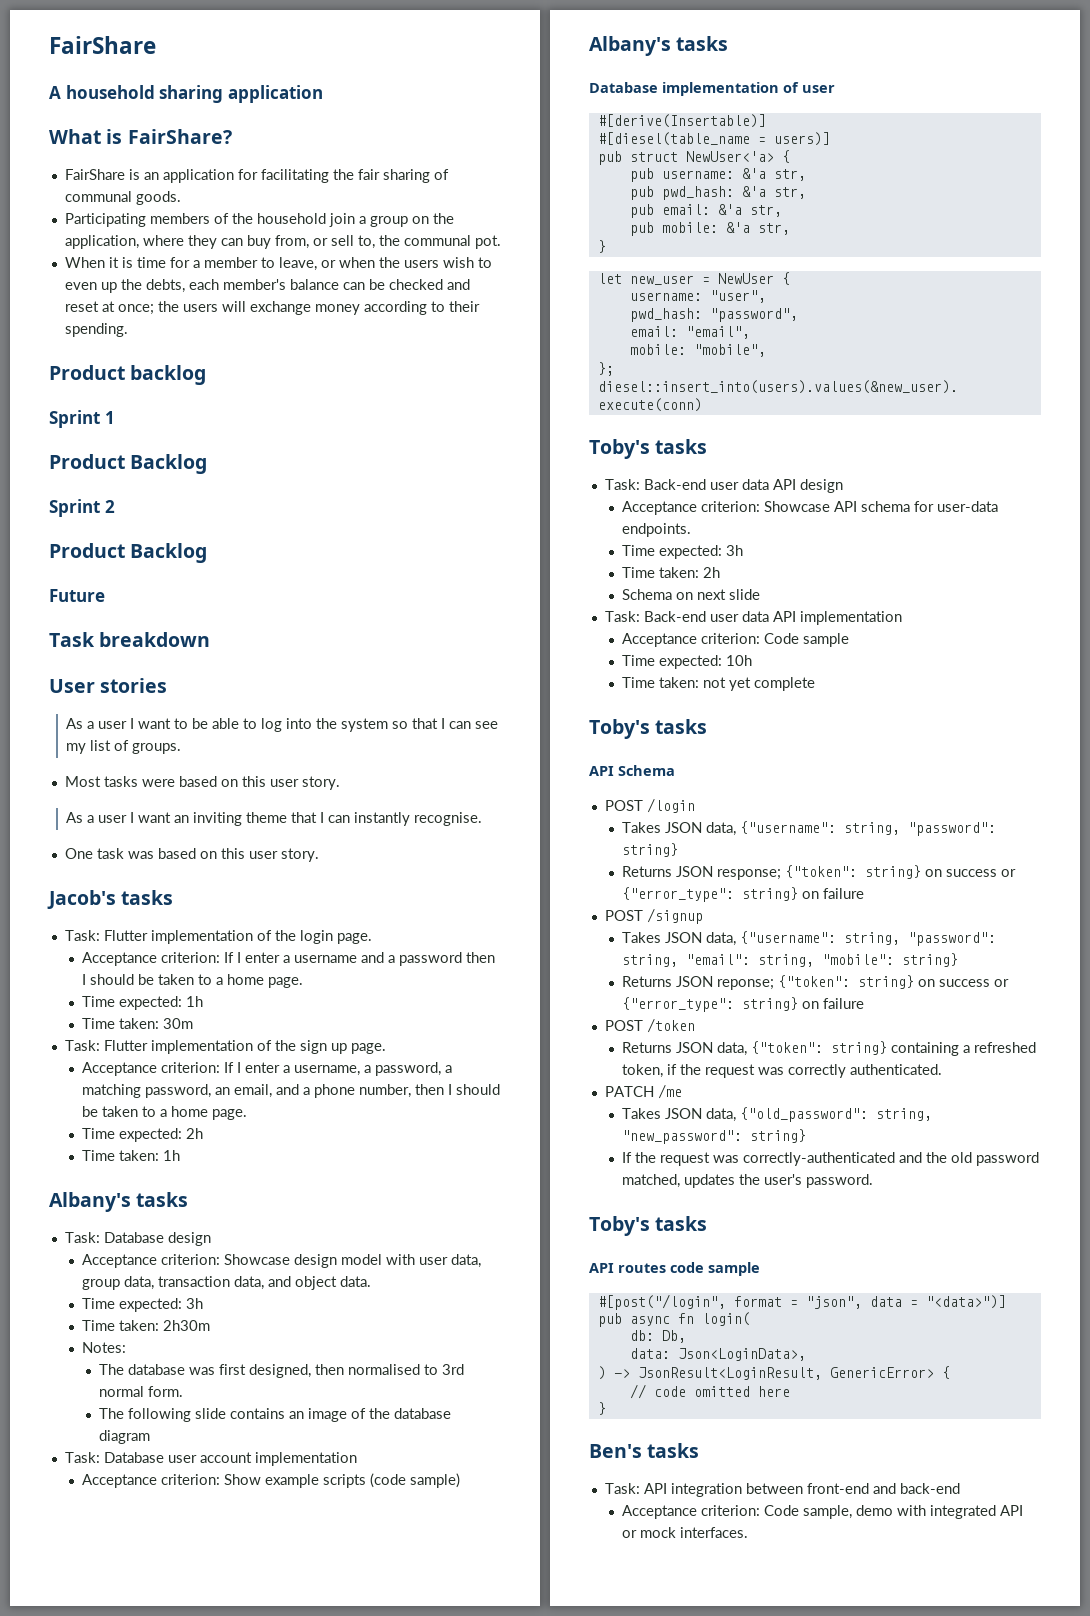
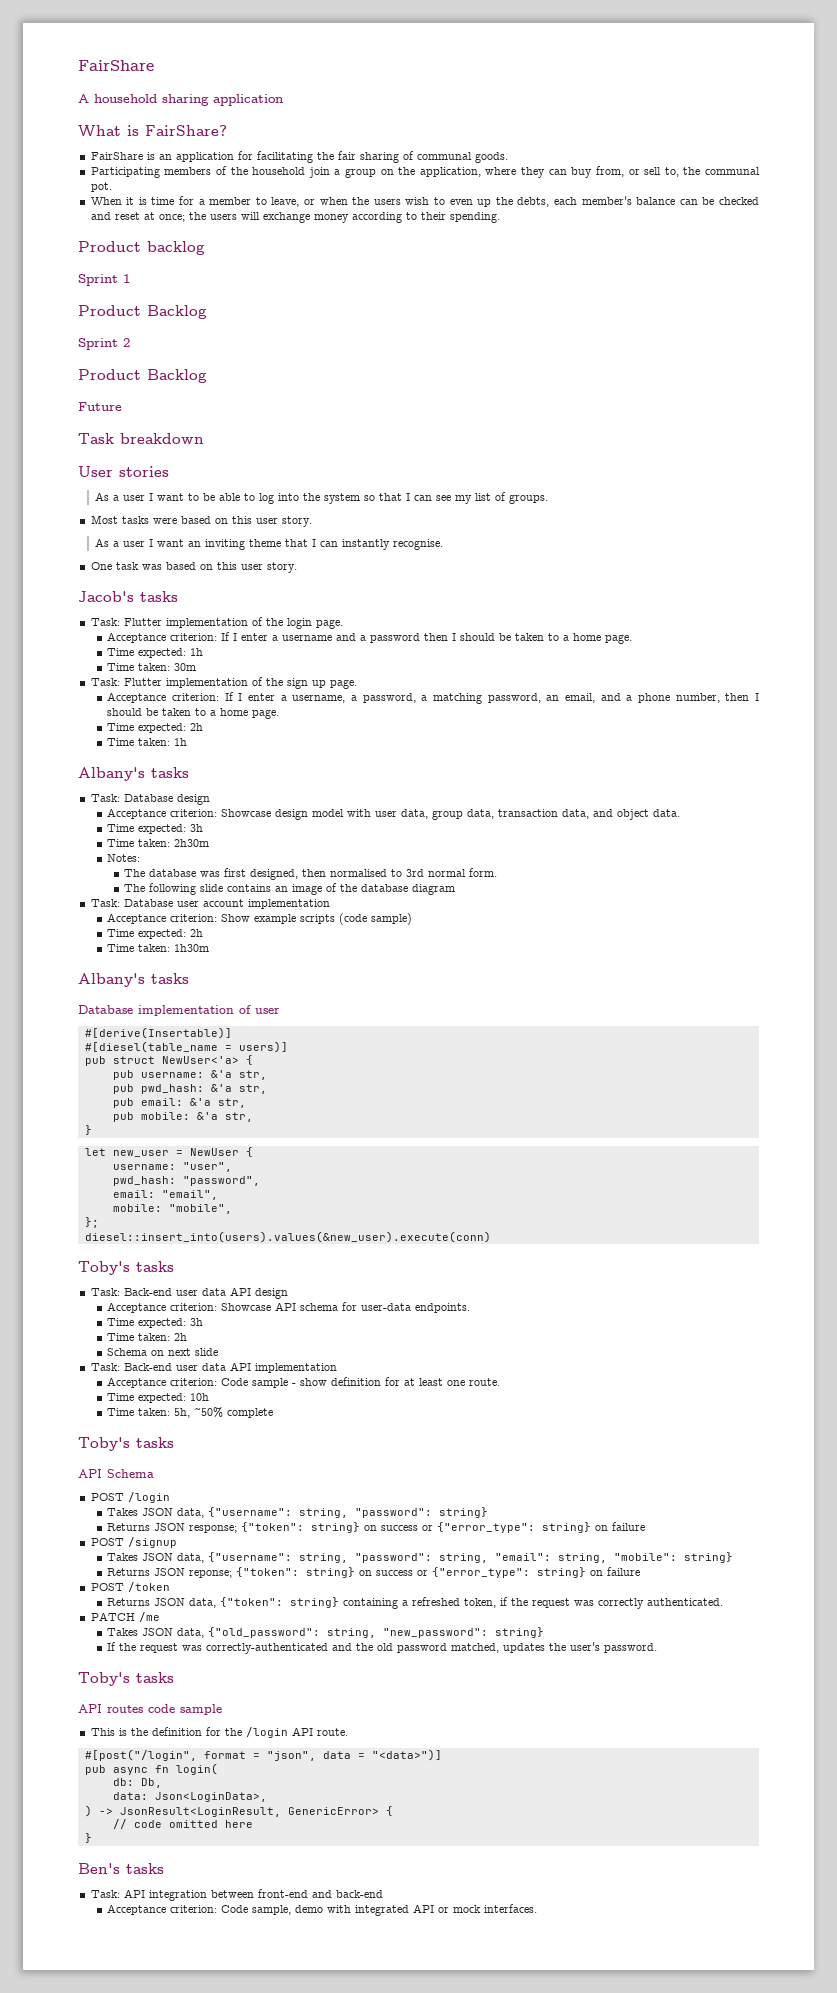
(461, 1480) none -> [107,929,204,939] [107,944,210,952] // Time expected: 2h // Time taken: 1h30m
(850, 640) none -> [292,1377,501,1386] - show definition for at least one route.
[703,677,752,691] not yet -> [174,1407,224,1418] 5h, ~50%
(760, 1269) none -> [90,1727,348,1738] // This is the definition for the /login API route.

